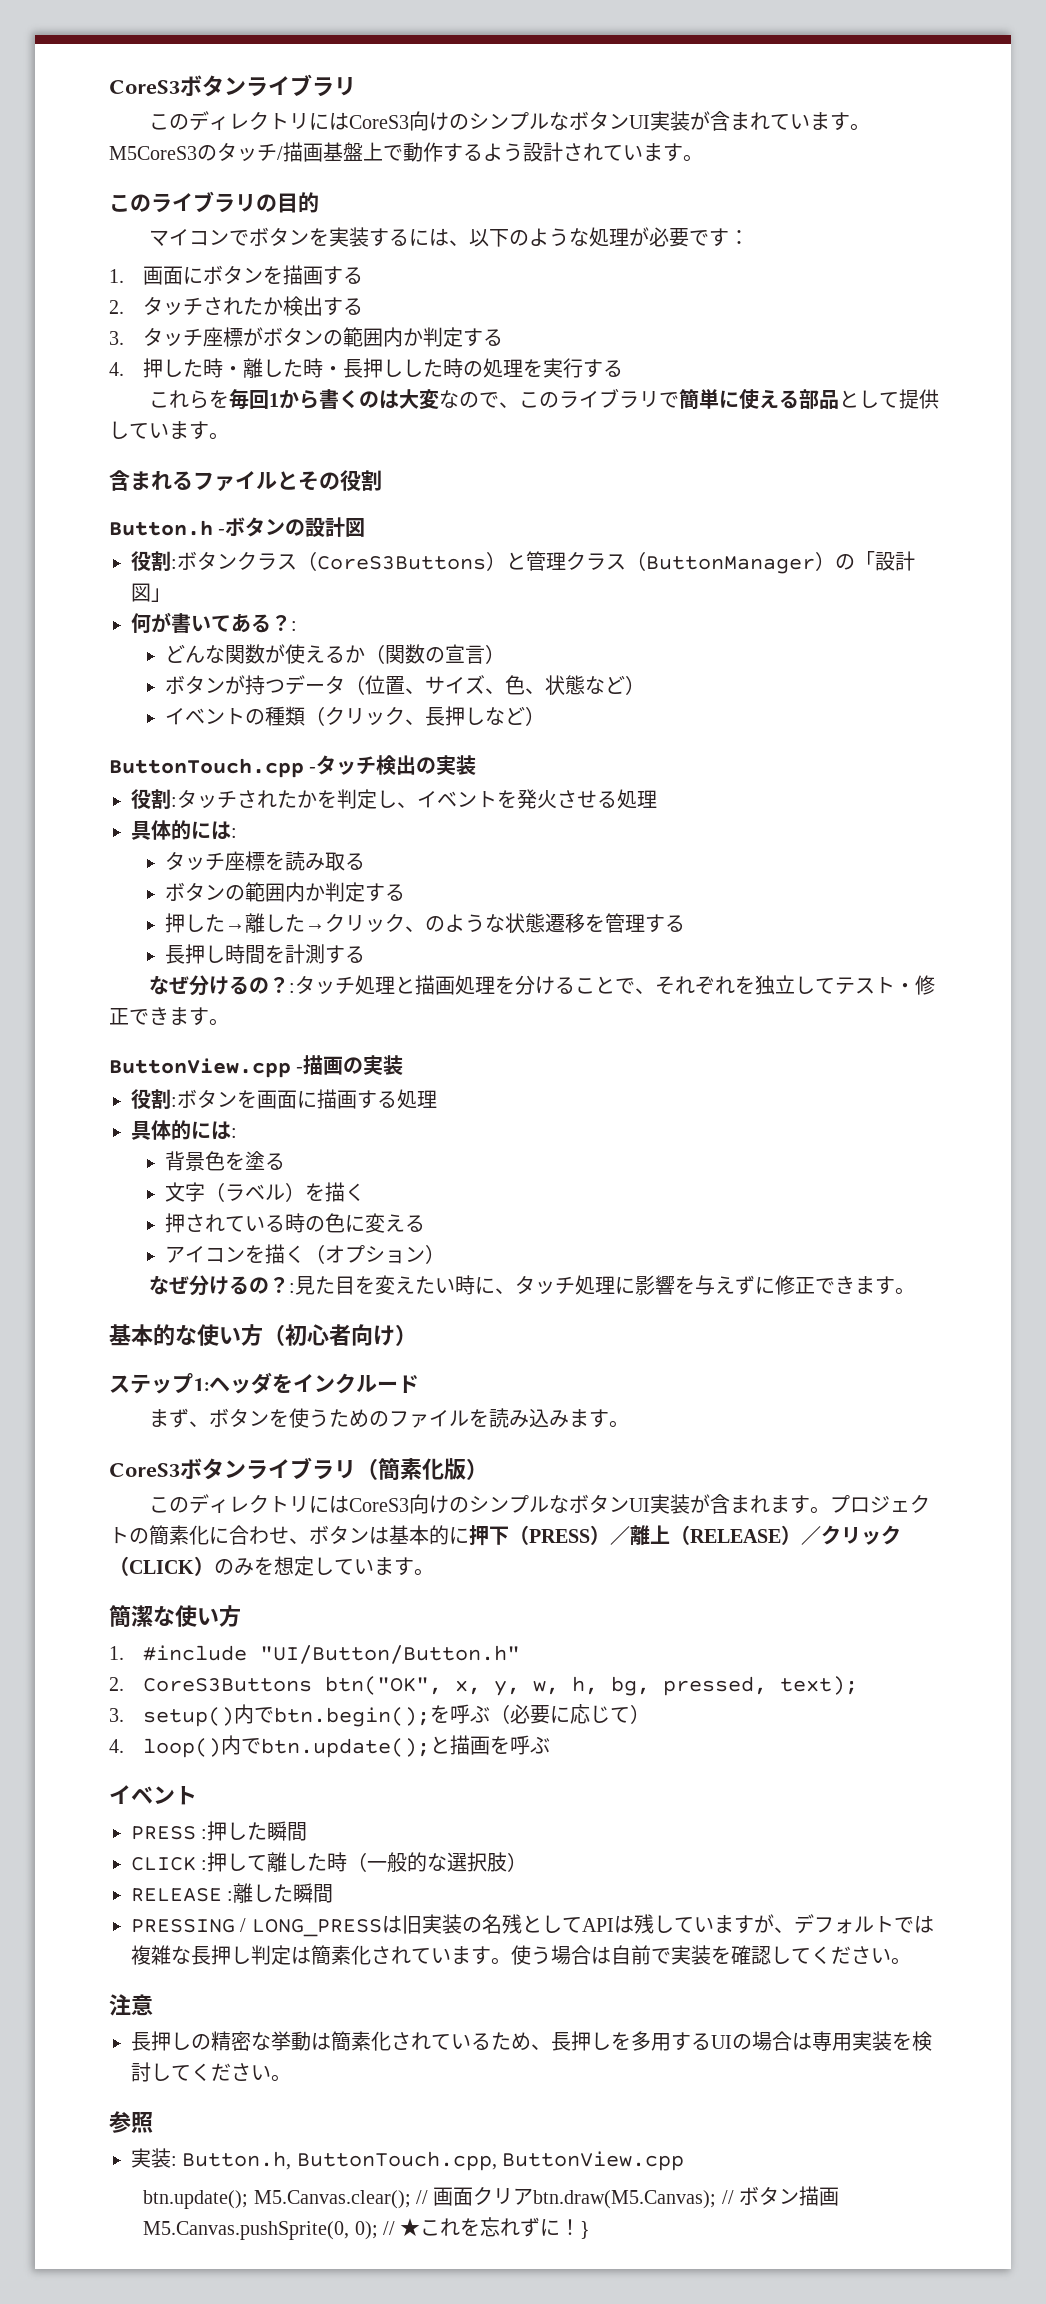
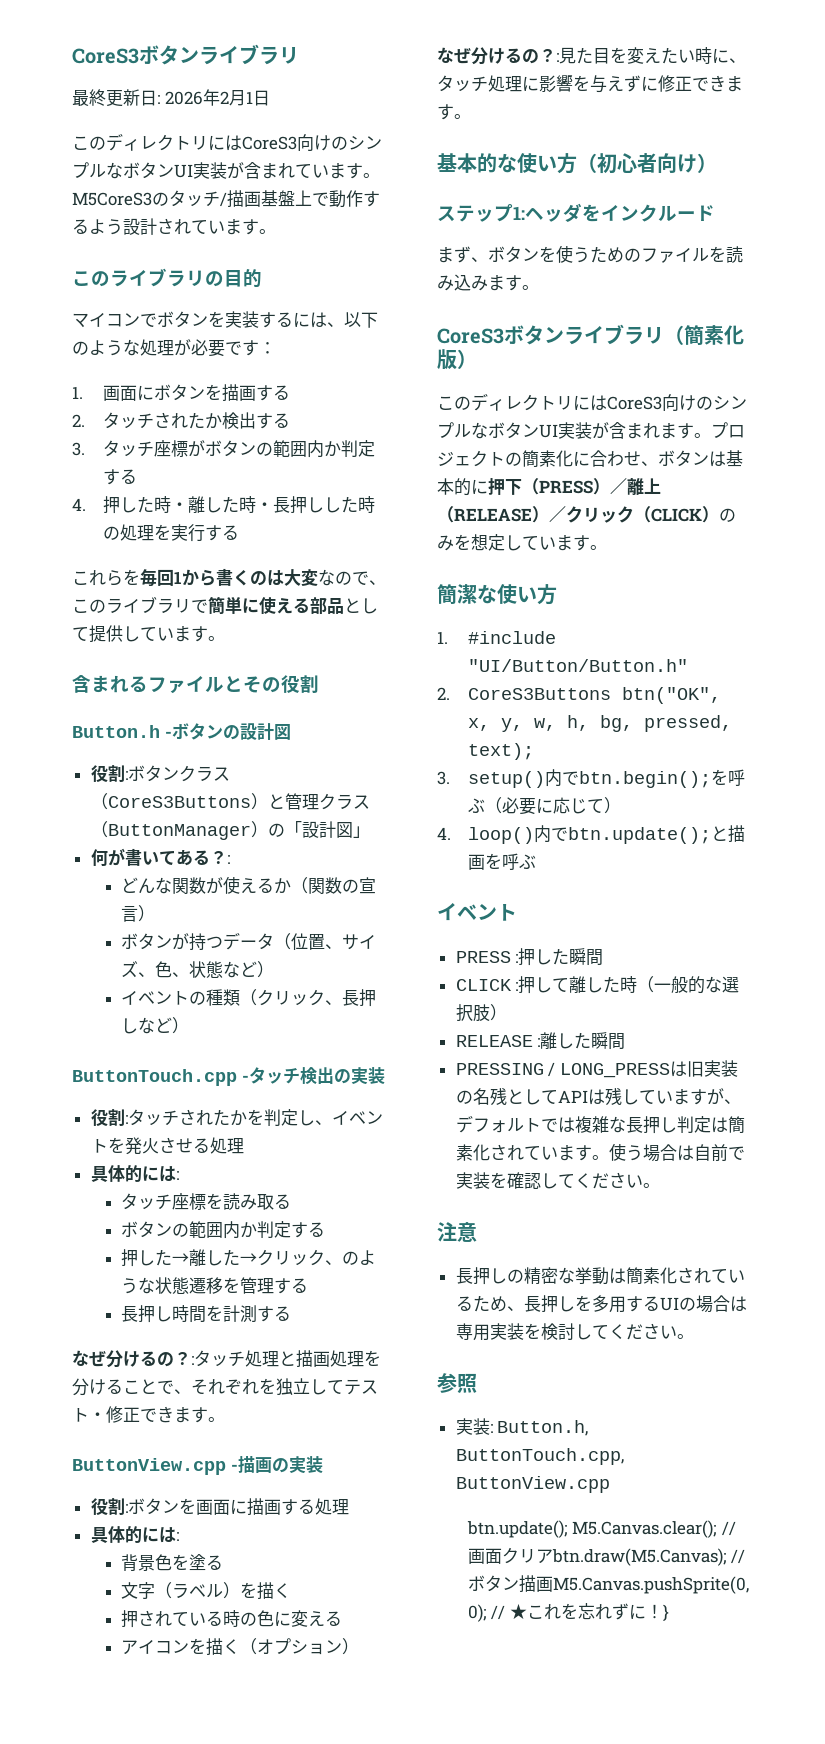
[109,74,356,97] CoreS3ボタンライブラリ -> [72,44,299,65] [72,89,270,107] CoreS3ボタンライブラリ // 最終更新日: 2026年2月1日

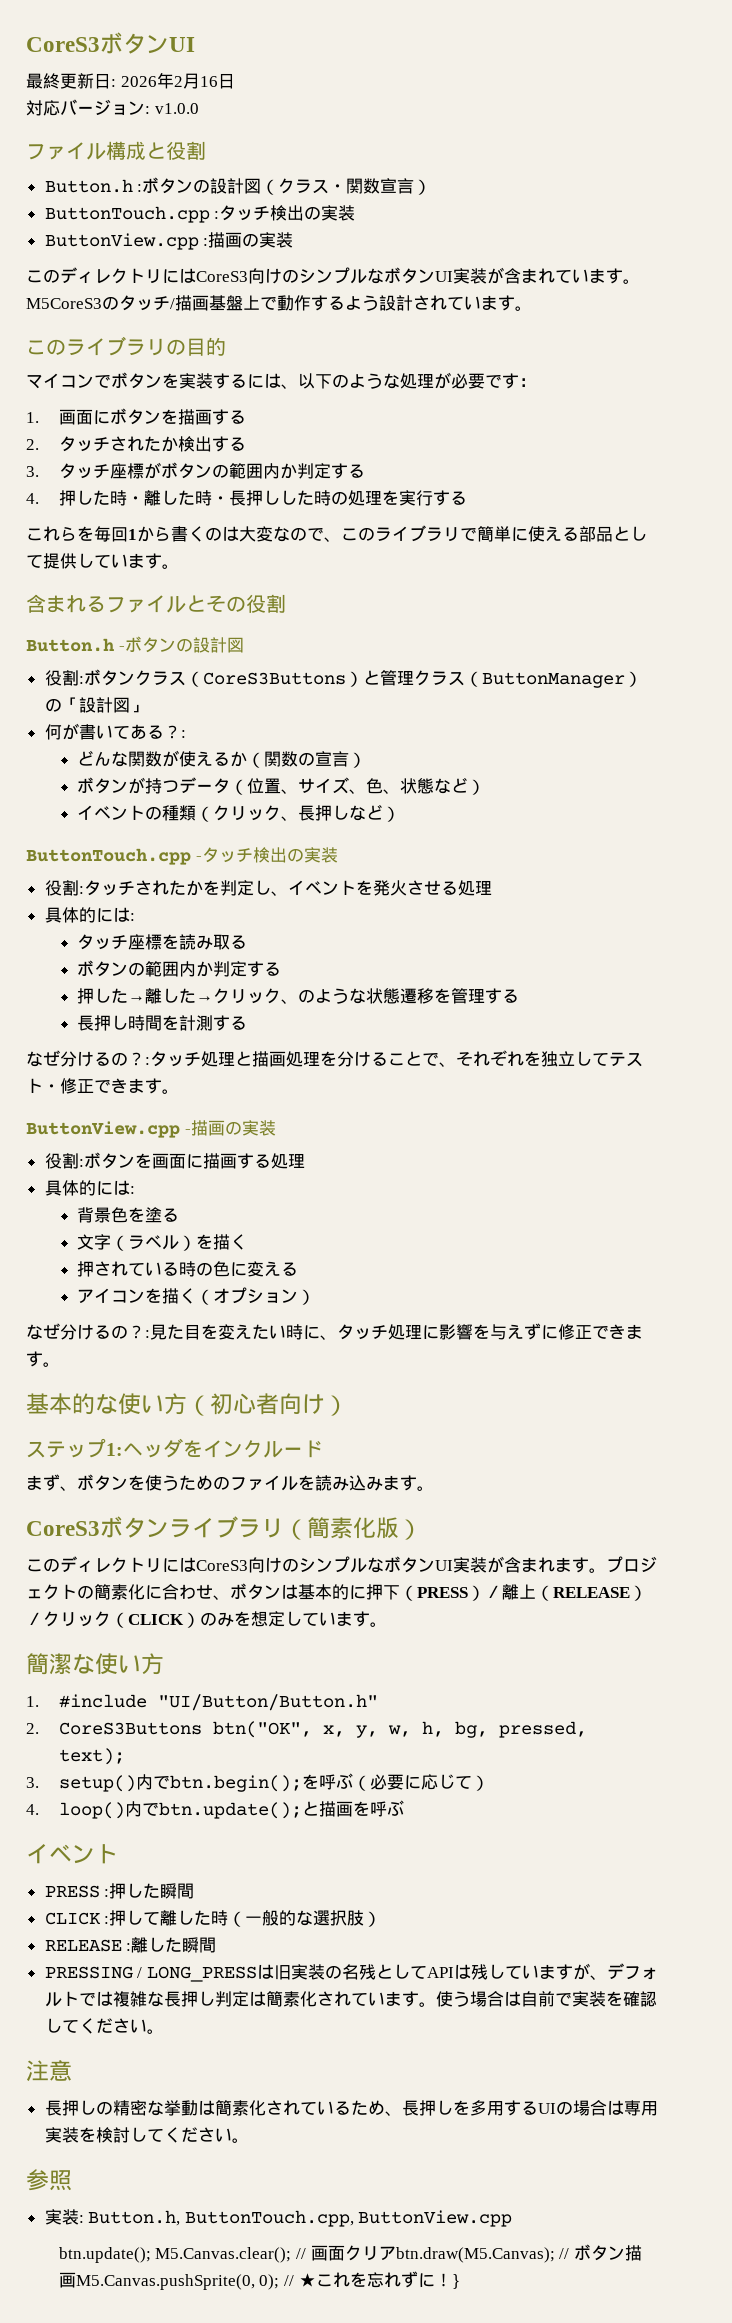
[72,44,299,65] CoreS3ボタンライブラリ -> [26,32,195,54] CoreS3ボタンUI
[245,90,270,106] 1日 -> [199,73,235,89] [26,99,199,116] [26,141,206,160] [44,177,432,195] [44,205,356,223] [44,232,294,250] 16日 // 対応バージョン: v1.0.0 // ファイル構成と役割 // Button.h :ボタンの設計図（クラス・関数宣言） // ButtonTouch.cpp :タッチ検出の実装 // ButtonView.cpp :描画の実装

